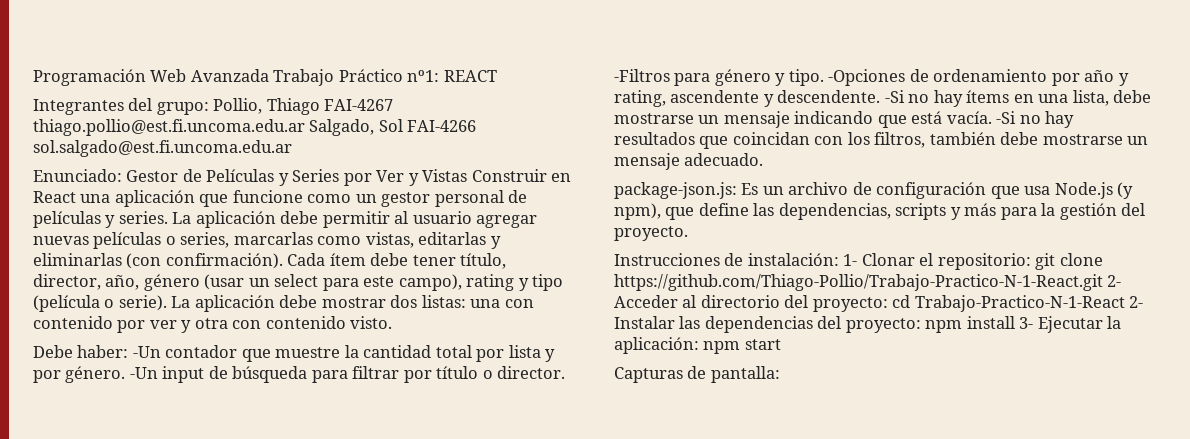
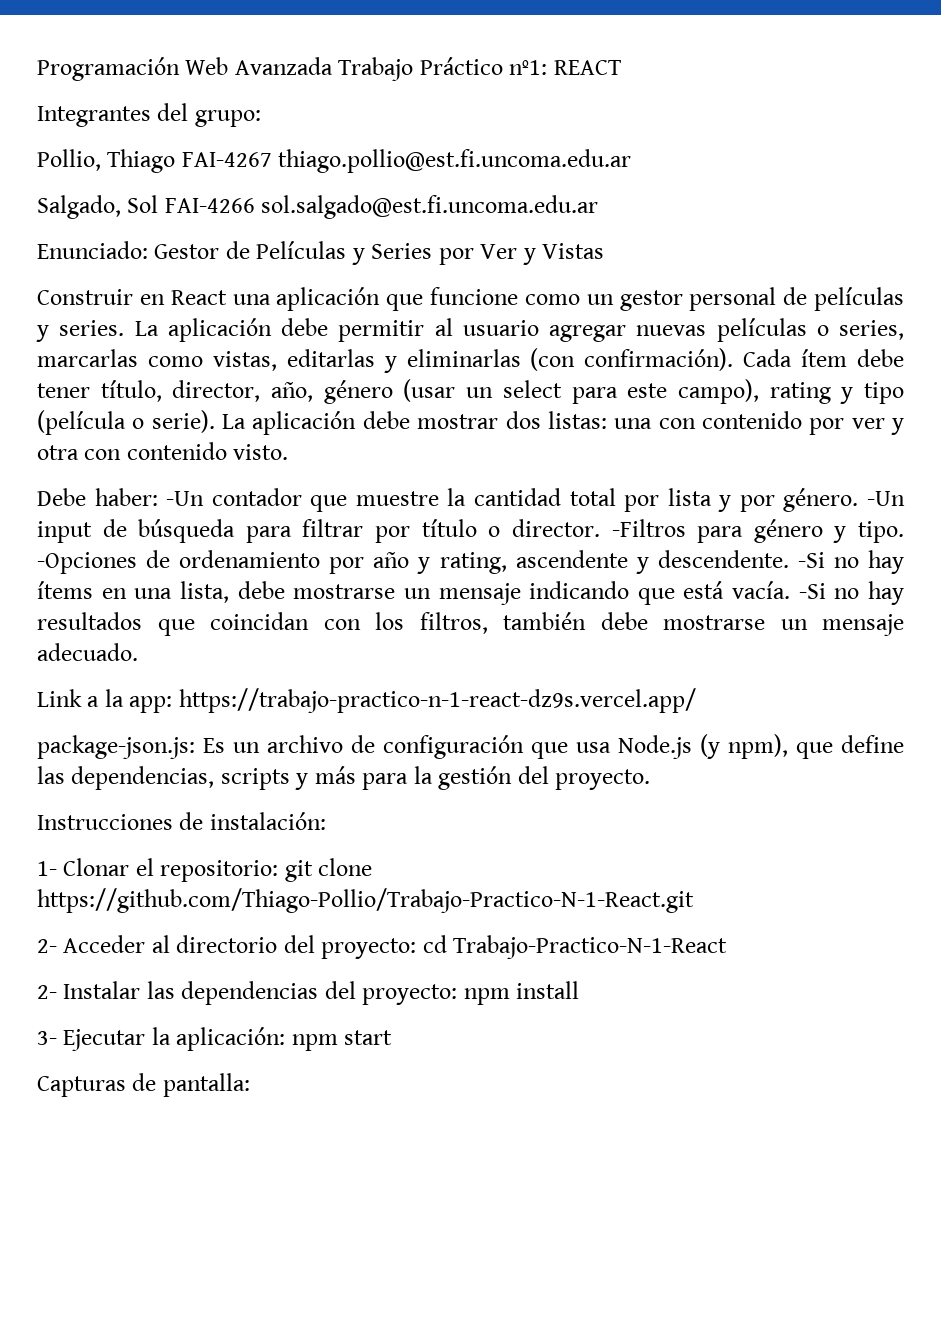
(209, 108) none -> (261, 118) //
(305, 127) none -> (632, 161) //
(468, 175) none -> (605, 251) //
(764, 159) none -> [37,688,696,713] // Link a la app: https://trabajo-practico-n-1-react-dz9s.vercel.app/
(839, 259) none -> (326, 821) //
(1103, 282) none -> (694, 900) //
(1125, 303) none -> (728, 947) //
(1015, 322) none -> (580, 990) //

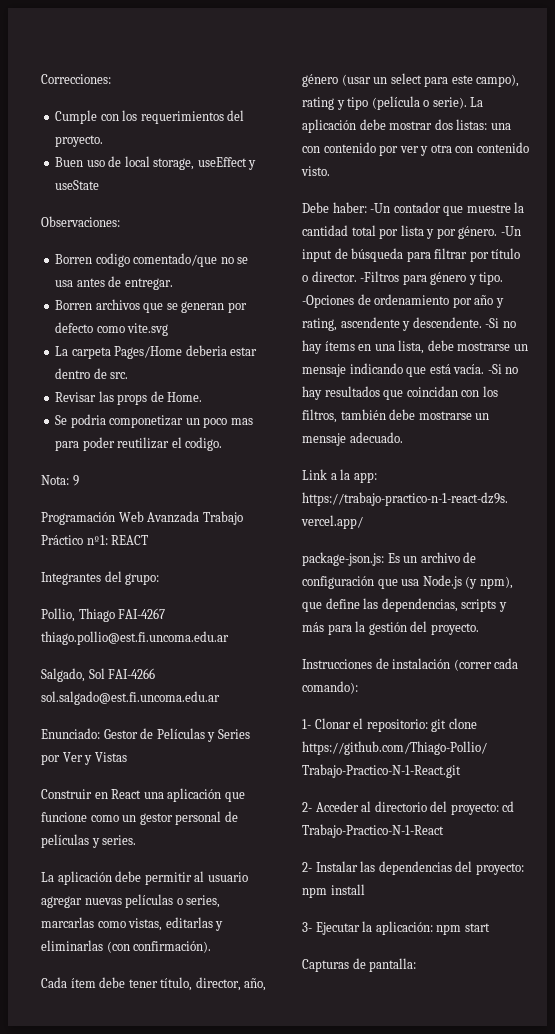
(37, 69) none -> [41,74,111,84] [55,110,245,124] [55,135,104,147] [55,156,257,170] [55,180,100,190] [41,216,120,227] [55,253,249,267] [55,276,173,290] [55,299,247,313] [55,322,169,336] [55,345,258,359] [55,368,129,379] [55,391,203,405] [55,414,253,428] [55,437,223,451] [41,475,79,486] Correcciones: // Cumple con los requerimientos del proyecto. // Buen uso de local storage, useEffect y useState // Observaciones: // Borren codigo comentado/que no se usa antes de entregar. // Borren archivos que se generan por defecto como vite.svg // La carpeta Pages/Home deberia estar dentro de src. // Revisar las props de Home. // Se podria componetizar un poco mas para poder reutilizar el codigo. // Nota: 9 //
(125, 328) none -> (137, 840) //
(734, 359) none -> (212, 947) //
[209,812,326,830] instalación: -> [392,658,519,671] [302,681,358,694] instalación (correr cada comando):

